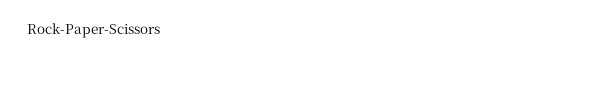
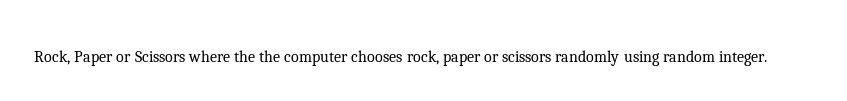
[27,23,160,38] Rock-Paper-Scissors -> [34,50,767,66] Rock, Paper or Scissors where the the computer chooses rock, paper or scissors randomly using random integer.

